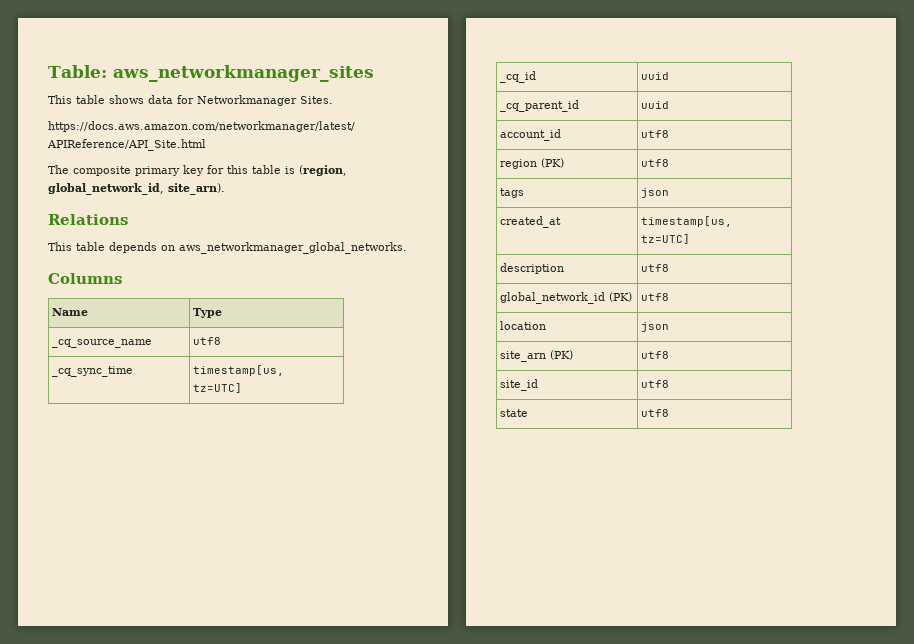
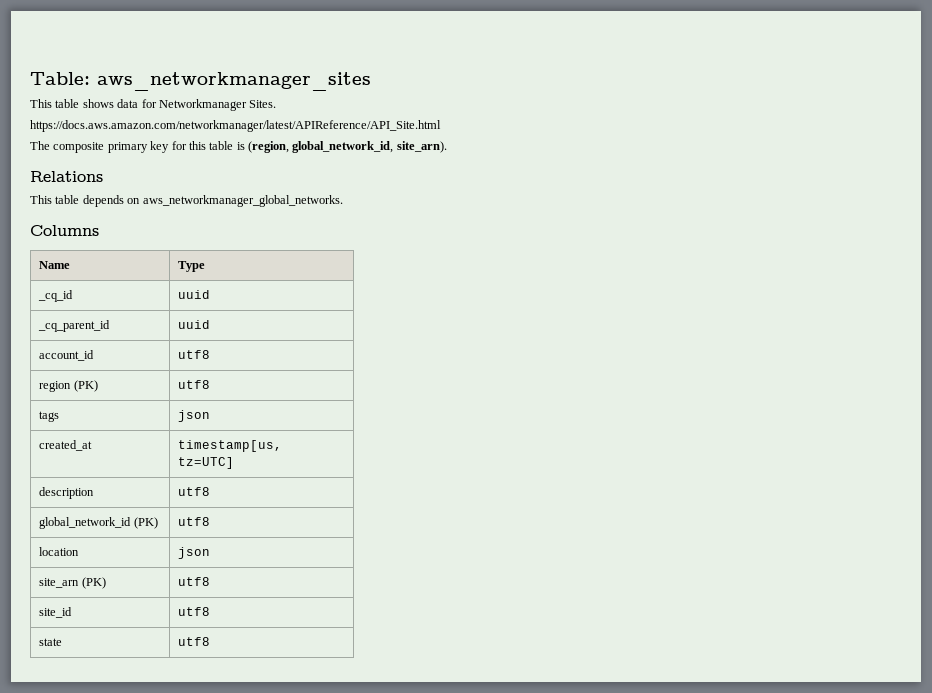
[52,339,153,348] [193,337,222,345] [52,366,134,377] [193,365,285,376] [193,383,243,393] // _cq_source_name | utf8 // _cq_sync_time | timestamp[us, tz=UTC] -> (206, 266) none

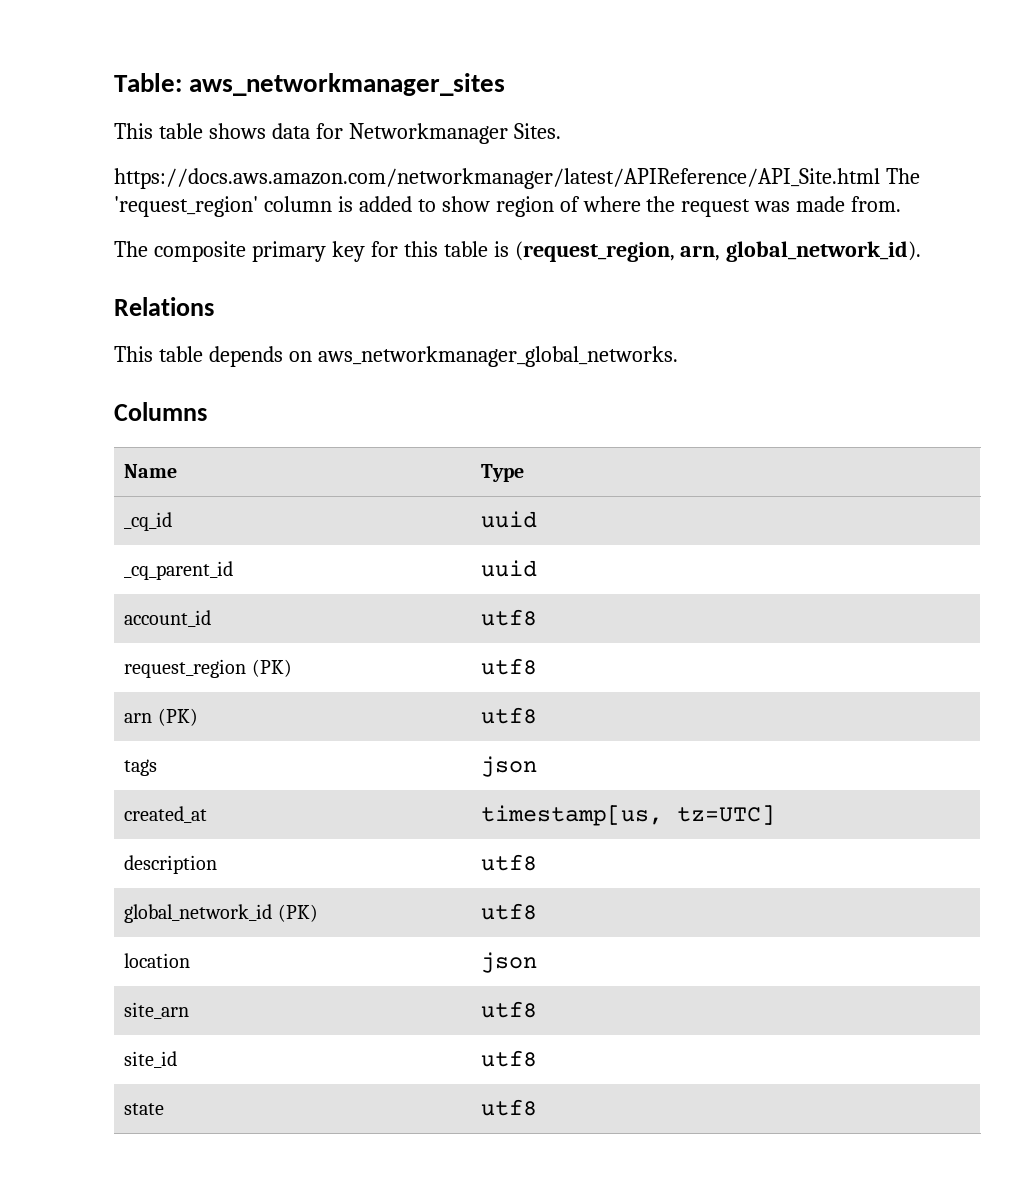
(441, 126) none -> [885,168,920,184] [114,196,902,217] The 'request_region' column is added to show region of where the request was made from.
[248,141,447,153] (region, global_network_id, site_arn). -> [514,241,922,262] (request_region, arn, global_network_id).
[39,381,72,392] region -> [124,659,292,678] [481,658,538,675] [124,713,153,723] request_region (PK) | utf8 // arn
[81,577,106,589] (PK) -> (190, 1010) none

